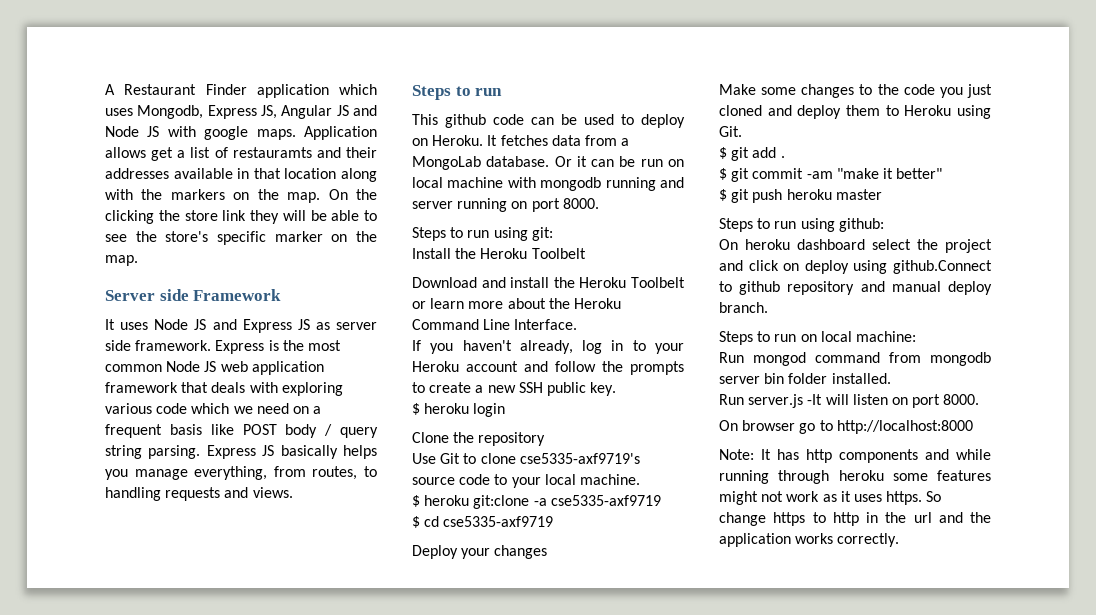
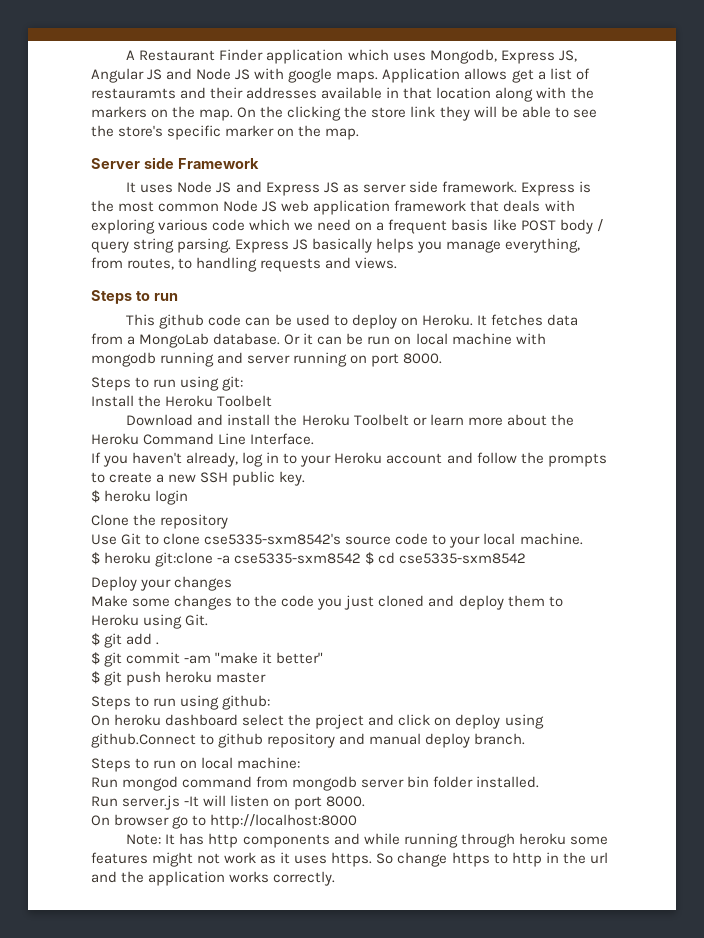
[519,453,640,464] cse5335-axf9719's -> [204,533,342,545] cse5335-sxm8542's
[550,495,661,506] cse5335-axf9719 // -> [234,553,362,564] cse5335-sxm8542
[443,516,554,527] cse5335-axf9719 -> [399,553,527,564] cse5335-sxm8542

